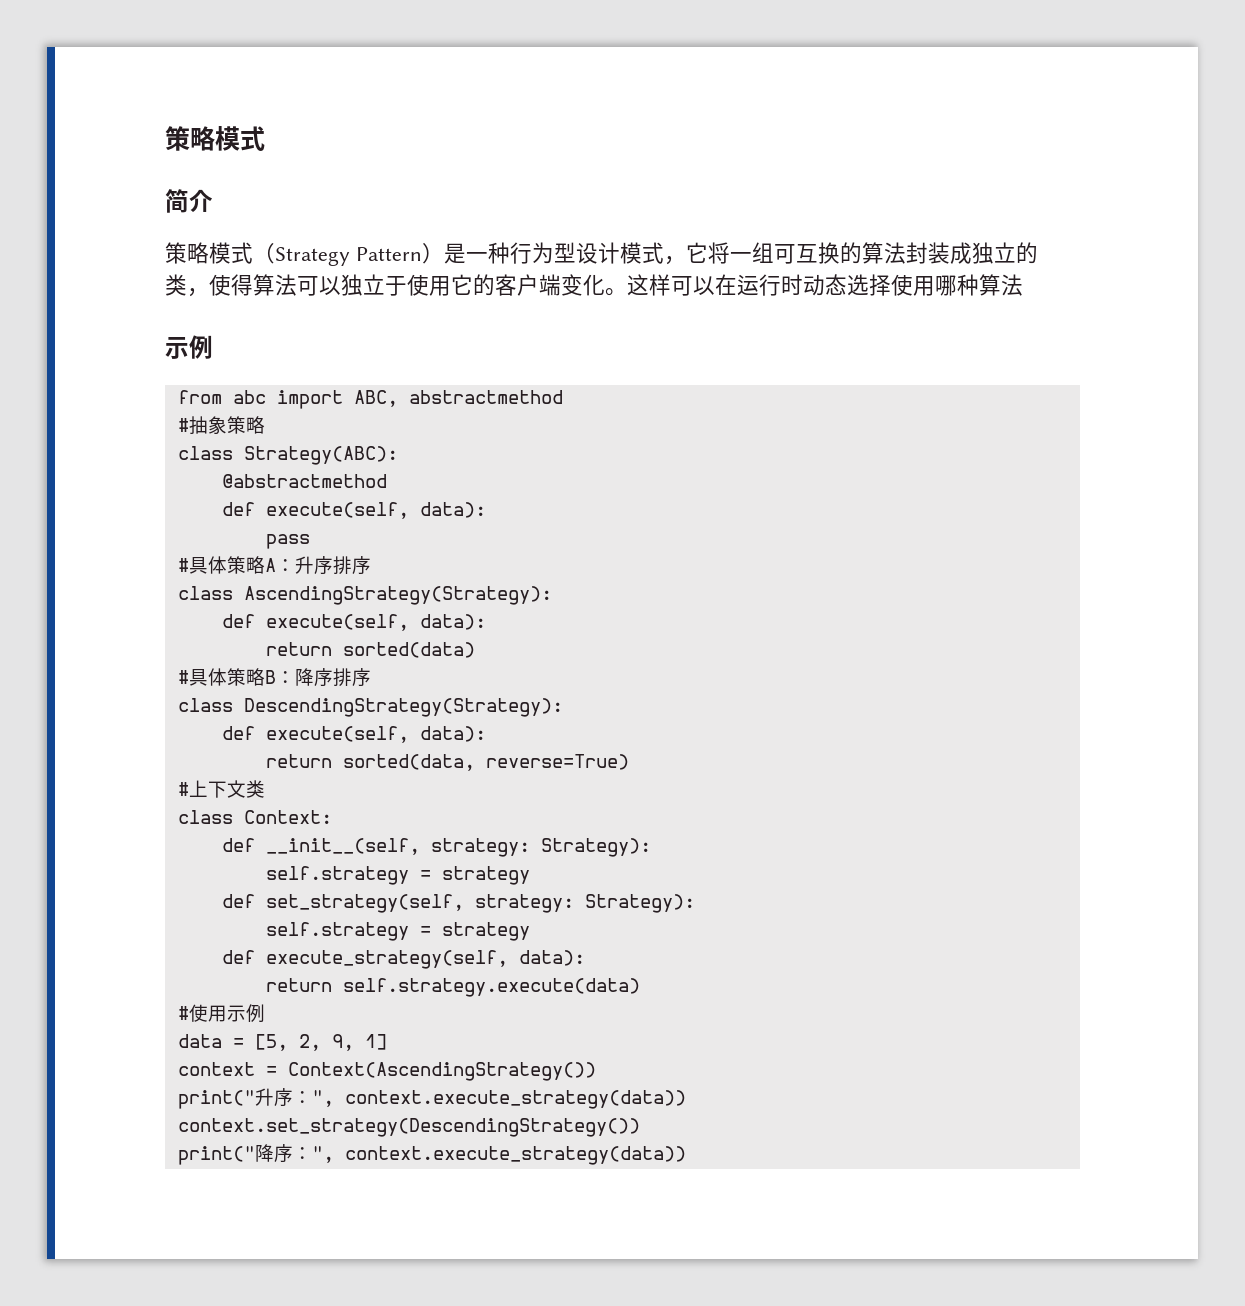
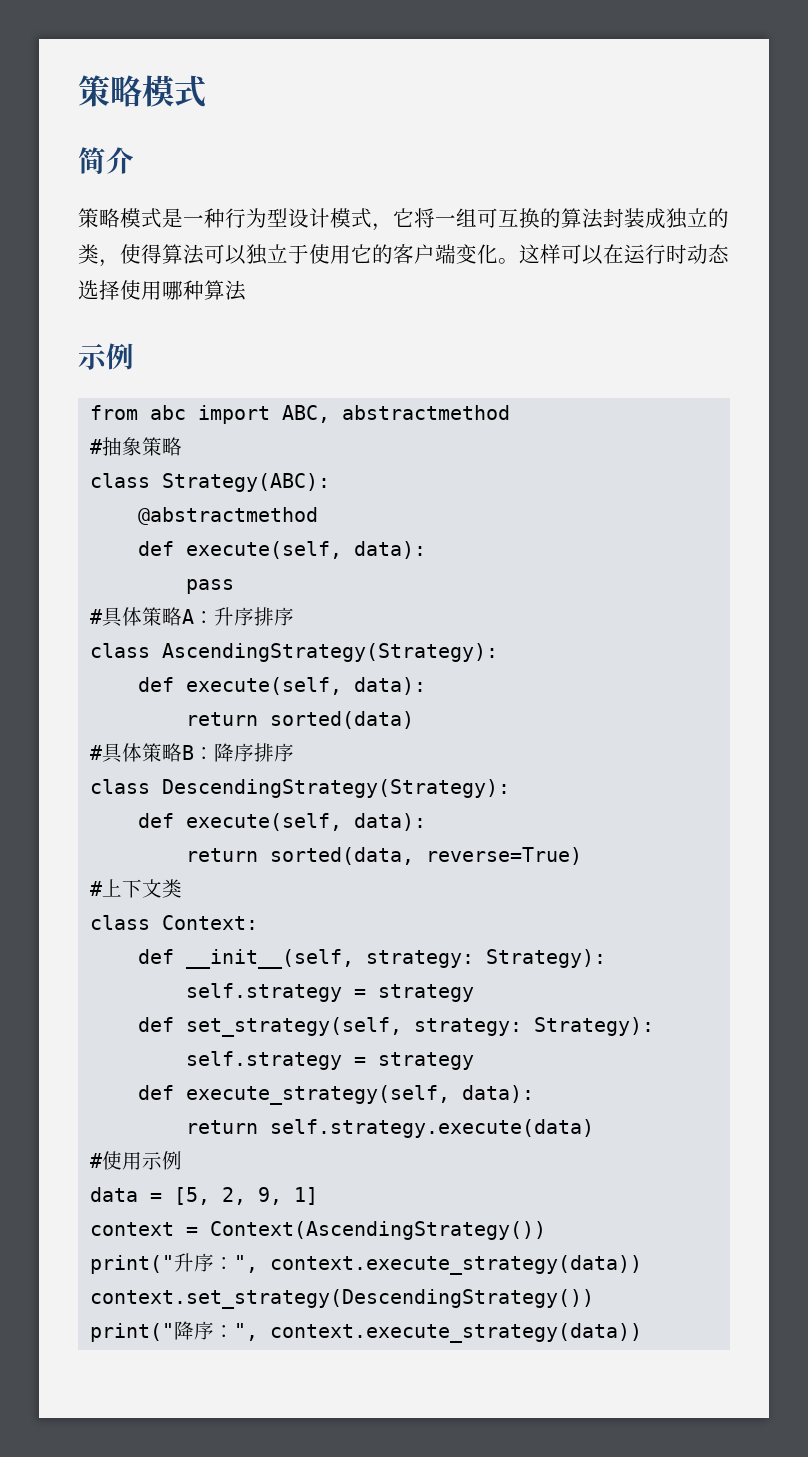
[253,243,444,266] （Strategy Pattern） -> (162, 218) none

